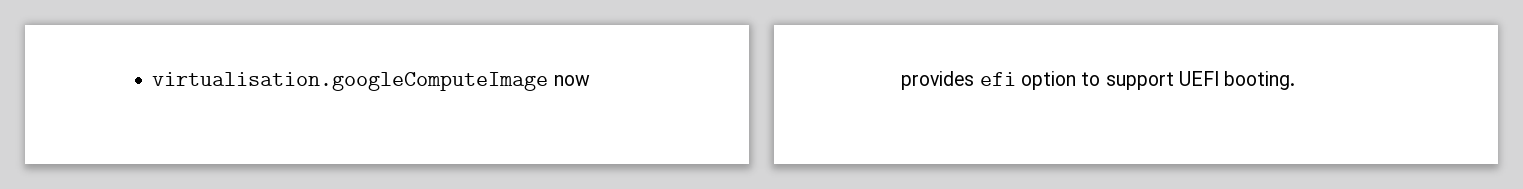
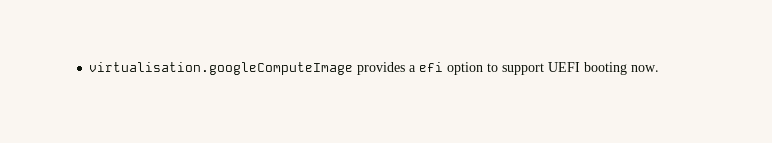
[553,71,975,90] now provides -> [357,62,417,75] provides a
[1224,71,1296,90] booting. -> [584,62,660,75] booting now.

